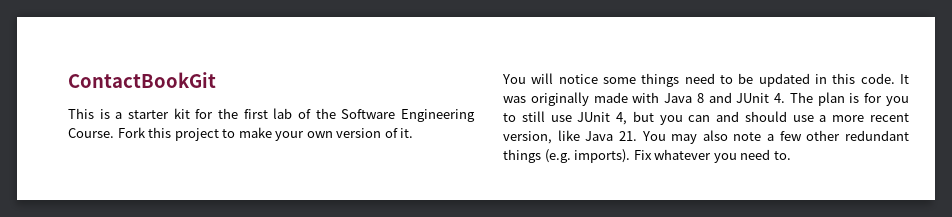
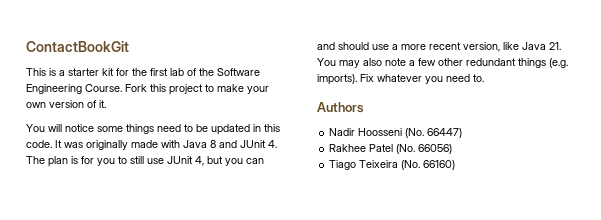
(791, 155) none -> [317,102,364,113] [329,128,463,138] [329,144,453,154] [329,160,456,170] // Authors // Nadir Hoosseni (No. 66447) // Rakhee Patel (No. 66056) // Tiago Teixeira (No. 66160)

